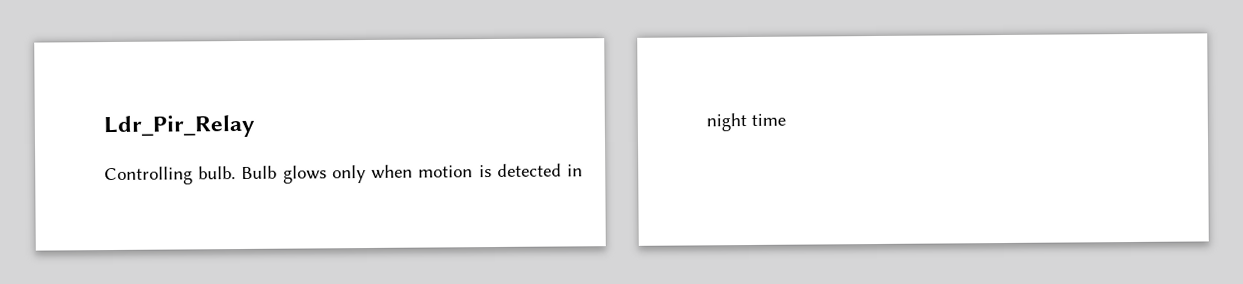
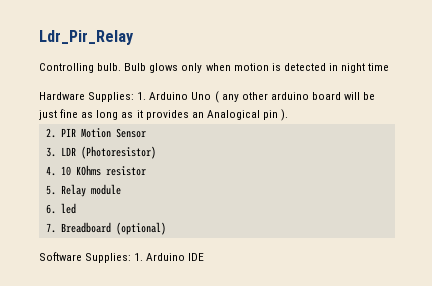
(786, 119) none -> [39,91,376,103] [39,109,289,121] [45,128,146,138] [45,146,156,159] [45,165,146,176] [45,184,121,197] [45,203,76,214] [45,222,166,235] [39,252,205,263] // Hardware Supplies: 1. Arduino Uno ( any other arduino board will be just fine as long as it provides an Analogical pin ). // 2. PIR Motion Sensor // 3. LDR (Photoresistor) // 4. 10 KOhms resistor // 5. Relay module // 6. led // 7. Breadboard (optional) // Software Supplies: 1. Arduino IDE

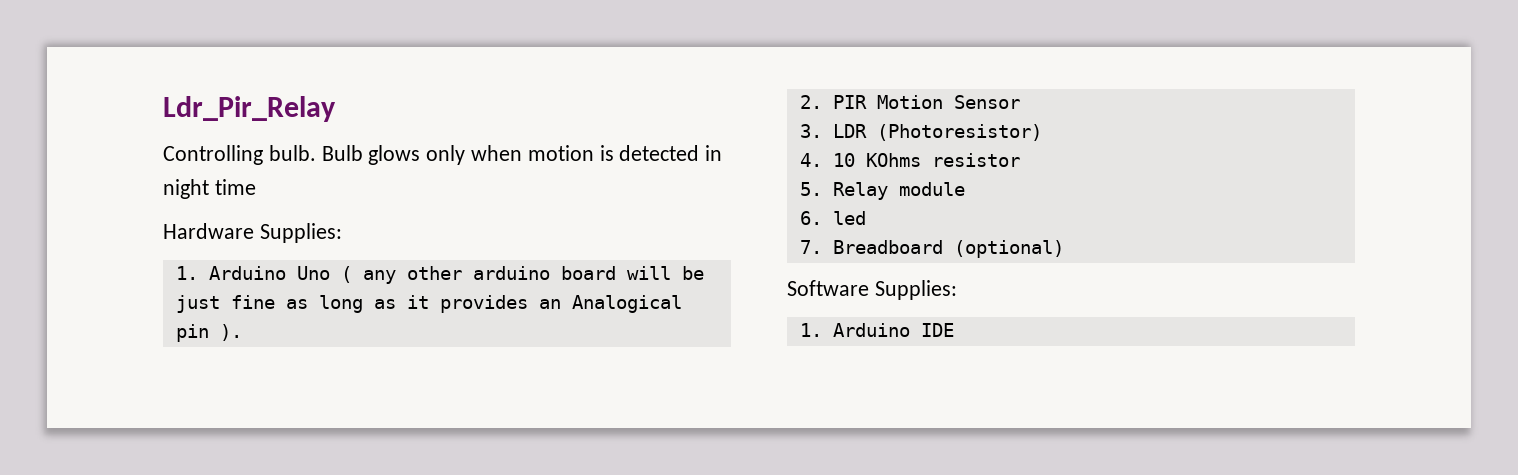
(135, 97) none -> (342, 233) //
(132, 258) none -> (957, 290) //

